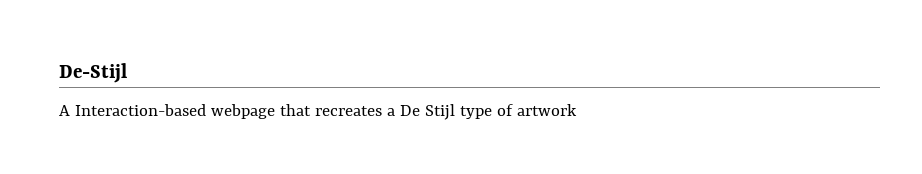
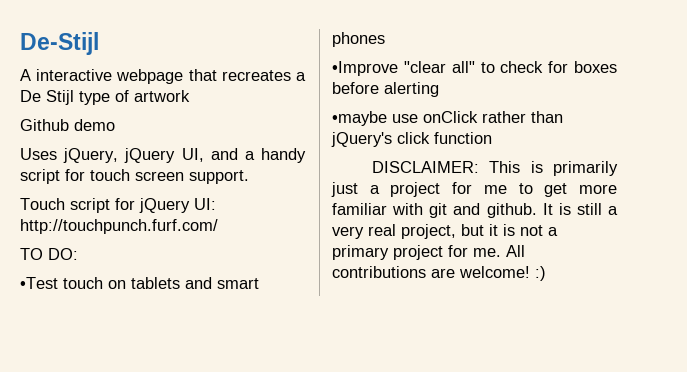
[74,104,206,116] Interaction-based -> [36,69,113,81] interactive
(577, 110) none -> [20,119,115,131] [20,148,306,163] [20,169,249,184] [20,198,216,213] [20,219,218,234] [20,248,78,260] [20,277,259,289] [332,32,385,47] [332,61,617,76] [332,82,439,97] [332,111,563,126] [331,132,492,147] [371,161,618,176] [331,182,617,197] [332,203,618,218] [332,224,558,239] [332,245,525,260] [332,266,546,281] // Github demo // Uses jQuery, jQuery UI, and a handy script for touch screen support. // Touch script for jQuery UI: http://touchpunch.furf.com/ // TO DO: // •Test touch on tablets and smart phones // •Improve "clear all" to check for boxes before alerting // •maybe use onClick rather than jQuery's click function // DISCLAIMER: This is primarily just a project for me to get more familiar with git and github. It is still a very real project, but it is not a primary project for me. All contributions are welcome! :)

